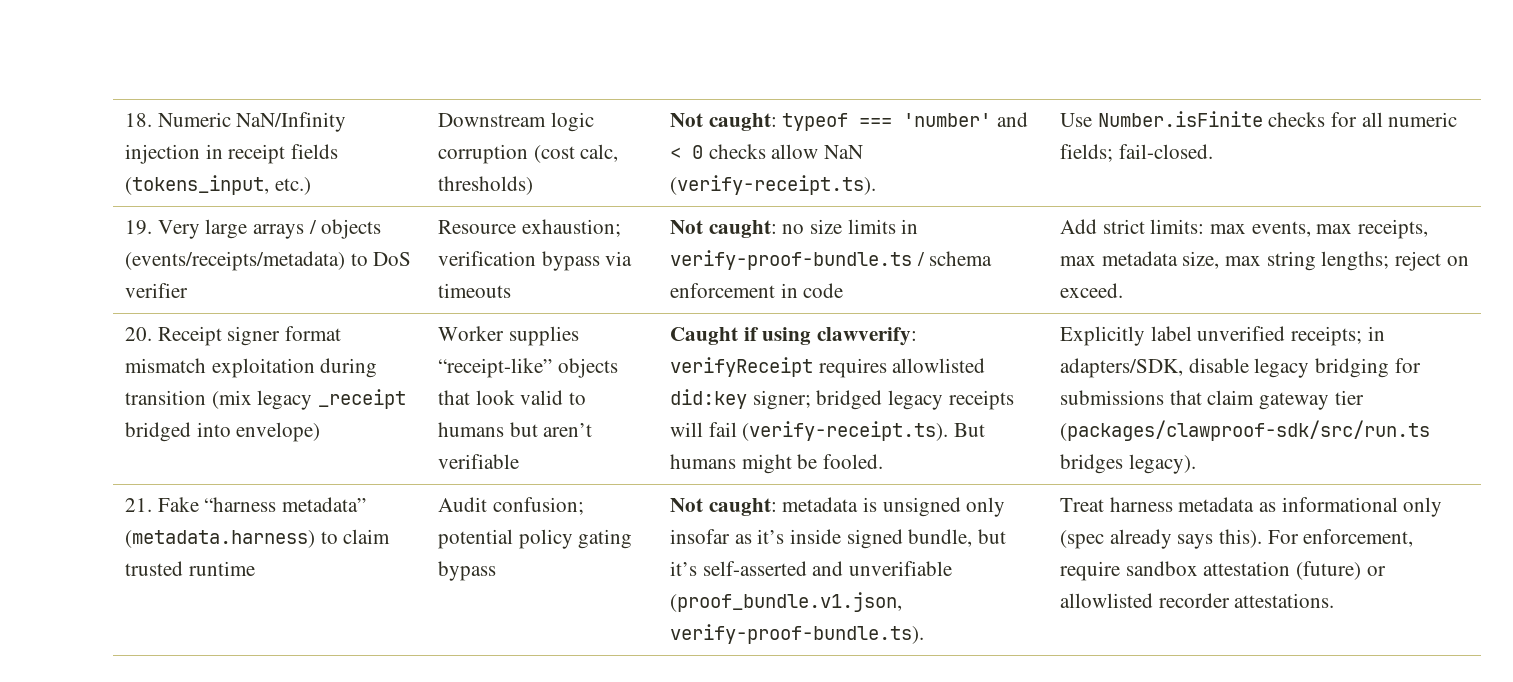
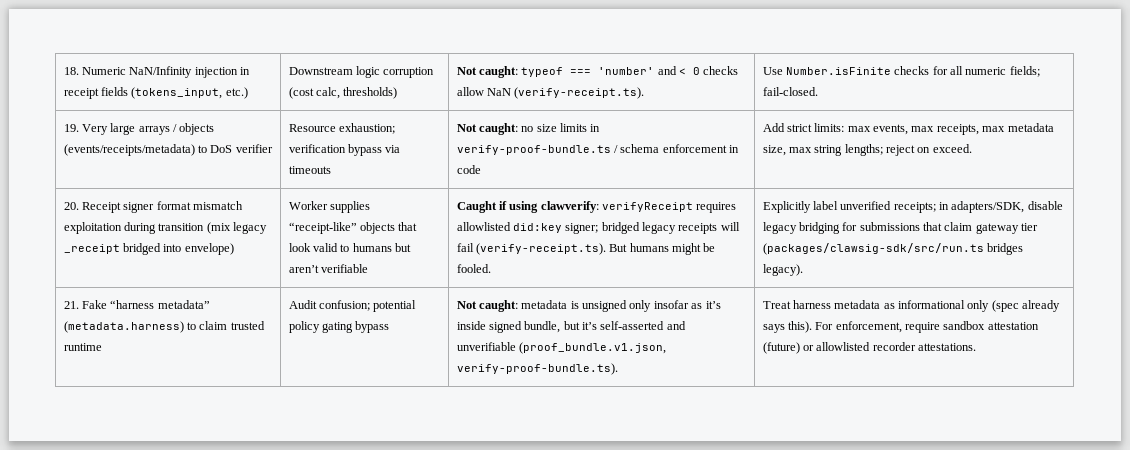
[1059,420,1430,441] (packages/clawproof-sdk/src/run.ts -> [762,243,984,255] (packages/clawsig-sdk/src/run.ts

